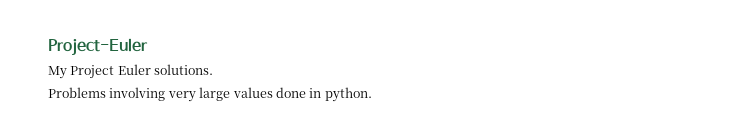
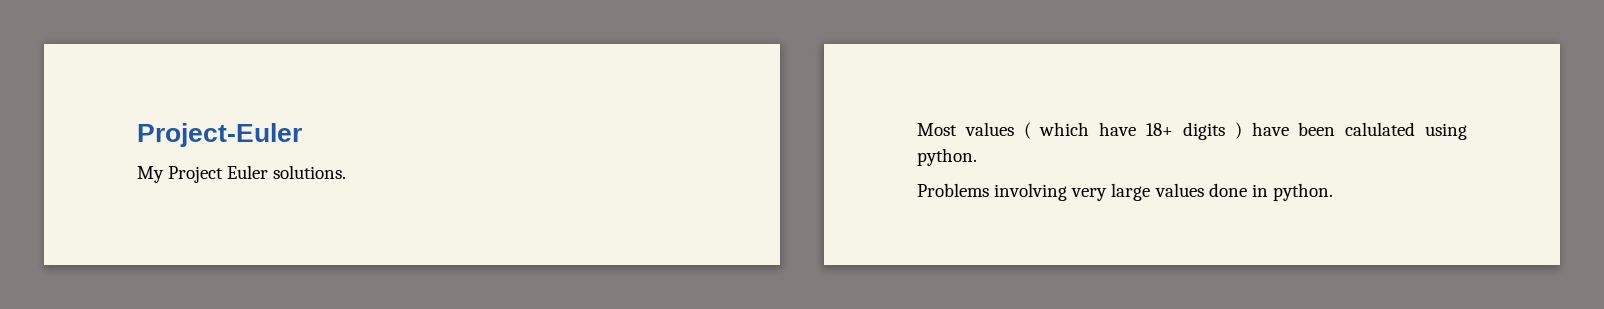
(214, 69) none -> [917,122,1467,140] [917,148,977,166] // Most values ( which have 18+ digits ) have been calulated using python.

